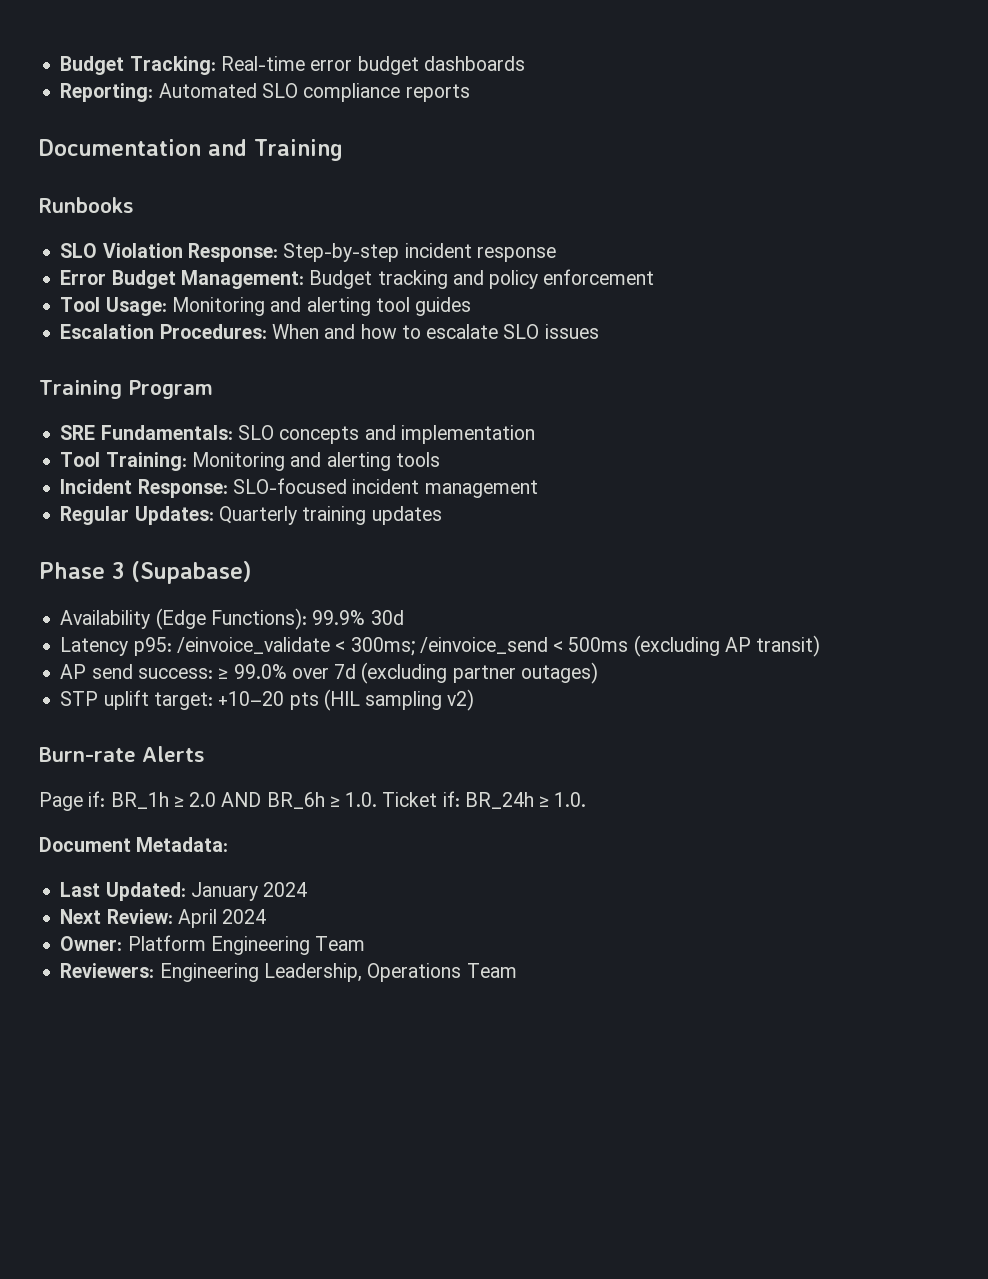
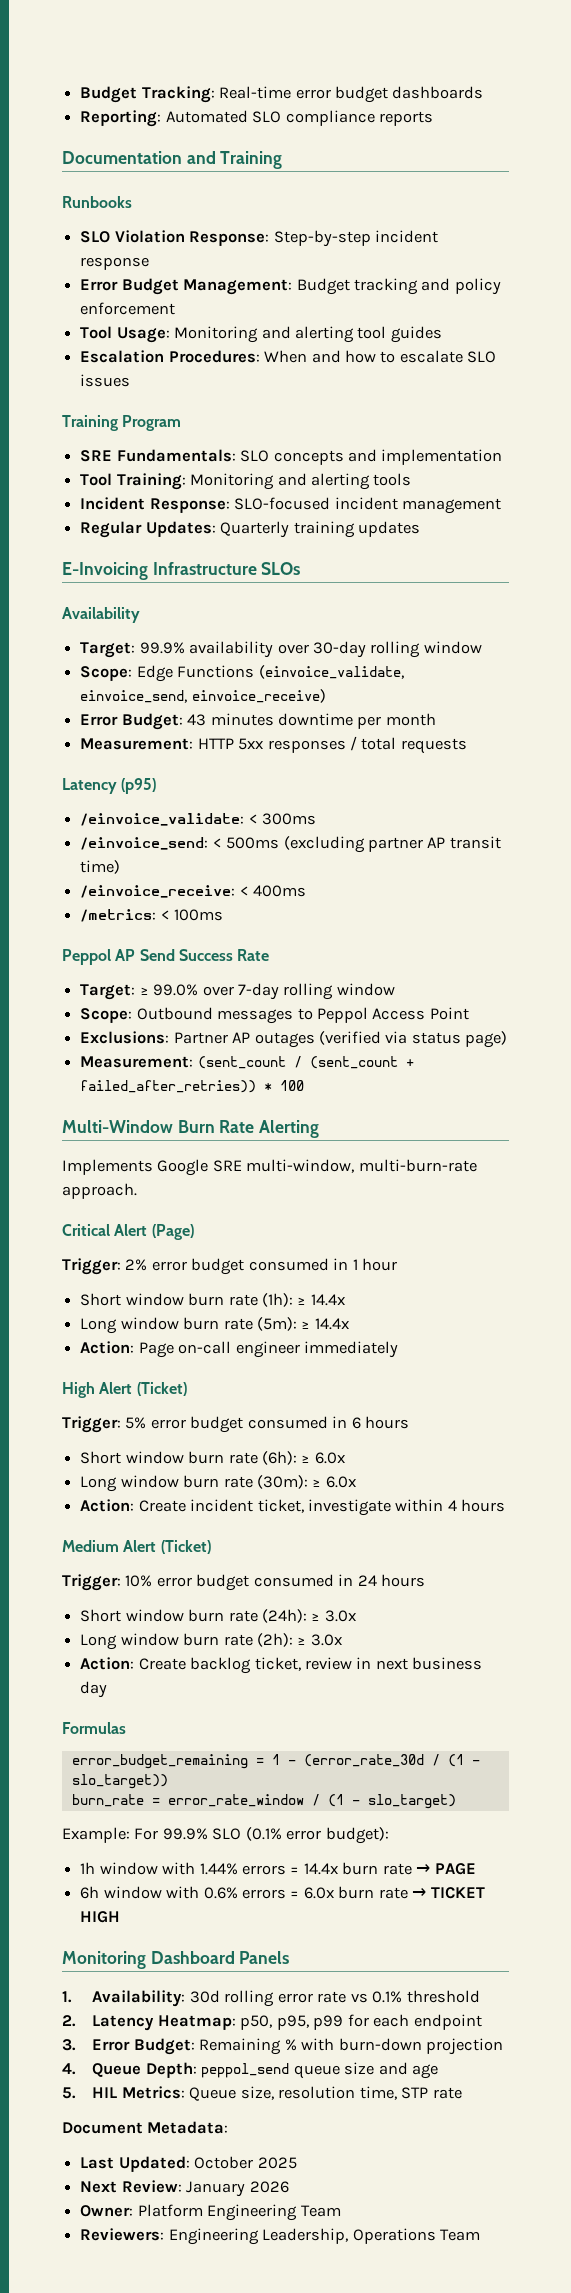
[39,561,251,584] [60,608,404,630] [60,635,821,657] [60,662,598,684] [60,689,475,711] [39,746,205,762] [39,791,587,811] Phase 3 (Supabase) // Availability (Edge Functions): 99.9% 30d // Latency p95: /einvoice_validate < 300ms; /einvoice_send < 500ms (excluding AP transit) // AP send success: ≥ 99.0% over 7d (excluding partner outages) // STP uplift target: +10–20 pts (HIL sampling v2) // Burn-rate Alerts // Page if: BR_1h ≥ 2.0 AND BR_6h ≥ 1.0. Ticket if: BR_24h ≥ 1.0. -> [62,562,301,580] [62,607,140,623] [80,641,482,658] [80,665,404,682] [80,689,326,703] [80,713,436,730] [80,736,467,754] [62,778,157,794] [80,813,317,826] [80,836,501,853] [80,860,121,874] [80,885,307,898] [80,909,224,922] [62,949,270,965] [80,983,395,1000] [80,1007,469,1024] [80,1031,508,1048] [80,1056,414,1069] [80,1080,305,1093] [62,1120,320,1138] [62,1159,477,1176] [62,1183,137,1199] [62,1224,194,1240] [62,1258,398,1275] [80,1293,345,1307] [80,1317,349,1334] [80,1341,398,1358] [62,1382,187,1398] [62,1416,410,1433] [80,1451,345,1465] [80,1475,356,1492] [80,1499,506,1516] [62,1540,211,1554] [62,1574,426,1591] [80,1609,356,1623] [80,1633,342,1650] [80,1657,483,1674] [80,1681,108,1698] [62,1722,126,1734] [71,1754,480,1769] [71,1774,168,1789] [71,1794,456,1809] [62,1827,389,1844] [80,1862,476,1875] [80,1886,485,1899] [80,1911,121,1923] [62,1951,290,1969] [62,1990,480,2007] [62,2014,482,2031] [62,2038,504,2055] [62,2062,439,2079] [62,2086,462,2101] E-Invoicing Infrastructure SLOs // Availability // Target: 99.9% availability over 30-day rolling window // Scope: Edge Functions (einvoice_validate, einvoice_send, einvoice_receive) // Error Budget: 43 minutes downtime per month // Measurement: HTTP 5xx responses / total requests // Latency (p95) // /einvoice_validate: < 300ms // /einvoice_send: < 500ms (excluding partner AP transit time) // /einvoice_receive: < 400ms // /metrics: < 100ms // Peppol AP Send Success Rate // Target: ≥ 99.0% over 7-day rolling window // Scope: Outbound messages to Peppol Access Point // Exclusions: Partner AP outages (verified via status page) // Measurement: (sent_count / (sent_count + failed_after_retries)) * 100 // Multi-Window Burn Rate Alerting // Implements Google SRE multi-window, multi-burn-rate approach. // Critical Alert (Page) // Trigger: 2% error budget consumed in 1 hour // Short window burn rate (1h): ≥ 14.4x // Long window burn rate (5m): ≥ 14.4x // Action: Page on-call engineer immediately // High Alert (Ticket) // Trigger: 5% error budget consumed in 6 hours // Short window burn rate (6h): ≥ 6.0x // Long window burn rate (30m): ≥ 6.0x // Action: Create incident ticket, investigate within 4 hours // Medium Alert (Ticket) // Trigger: 10% error budget consumed in 24 hours // Short window burn rate (24h): ≥ 3.0x // Long window burn rate (2h): ≥ 3.0x // Action: Create backlog ticket, review in next business day // Formulas // error_budget_remaining = 1 - (error_rate_30d / (1 - slo_target)) // burn_rate = error_rate_window / (1 - slo_target) // Example: For 99.9% SLO (0.1% error budget): // 1h window with 1.44% errors = 14.4x burn rate → PAGE // 6h window with 0.6% errors = 6.0x burn rate → TICKET HIGH // Monitoring Dashboard Panels // 1. Availability: 30d rolling error rate vs 0.1% threshold // 2. Latency Heatmap: p50, p95, p99 for each endpoint // 3. Error Budget: Remaining % with burn-down projection // 4. Queue Depth: peppol_send queue size and age // 5. HIL Metrics: Queue size, resolution time, STP rate
[190,882,308,901] January 2024 -> [194,2156,297,2169] October 2025
[177,909,267,928] April 2024 -> [186,2181,289,2197] January 2026

